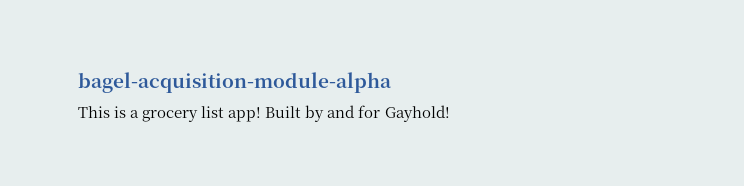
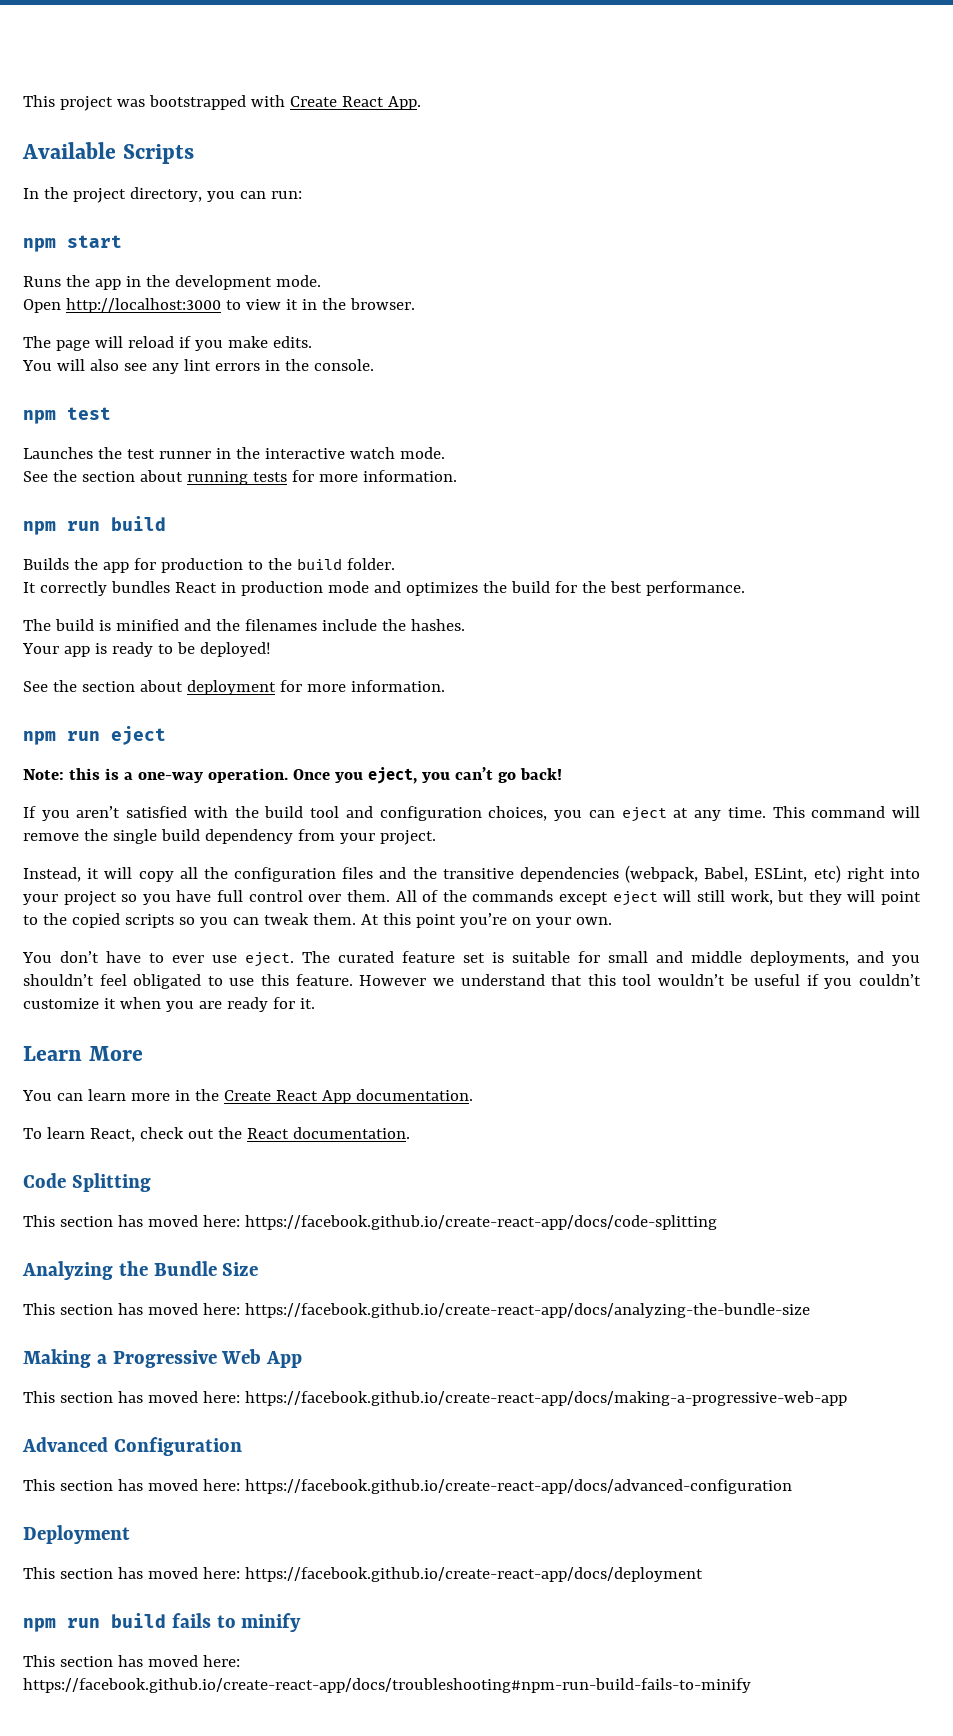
[78,72,392,93] [78,105,450,122] bagel-acquisition-module-alpha // This is a grocery list app! Built by and for Gayhold! -> [23,95,421,111] [22,142,194,164] [23,187,302,203] [23,235,122,252] [23,275,321,290] [23,298,415,313] [23,336,312,351] [22,359,374,374] [23,407,111,424] [23,447,445,459] [23,470,457,485] [23,516,166,535] [23,558,395,573] [23,581,745,596] [23,619,465,631] [22,642,271,657] [23,680,445,695] [23,726,166,745] [23,767,562,784] [23,806,920,822] [23,829,436,845] [23,865,920,883] [23,890,921,906] [23,913,612,928] [22,951,920,967] [23,974,921,989] [23,997,315,1012] [23,1046,143,1061] [22,1089,473,1104] [23,1127,410,1142] [23,1173,151,1192] [23,1215,717,1230] [22,1261,259,1280] [23,1303,810,1318] [23,1349,303,1368] [23,1391,847,1406] [22,1437,242,1456] [23,1479,792,1494] [23,1525,130,1544] [23,1567,703,1582] [23,1613,302,1632] [23,1655,240,1667] [23,1678,751,1693] This project was bootstrapped with Create React App. // Available Scripts // In the project directory, you can run: // npm start // Runs the app in the development mode. // Open http://localhost:3000 to view it in the browser. // The page will reload if you make edits. // You will also see any lint errors in the console. // npm test // Launches the test runner in the interactive watch mode. // See the section about running tests for more information. // npm run build // Builds the app for production to the build folder. // It correctly bundles React in production mode and optimizes the build for the best performance. // The build is minified and the filenames include the hashes. // Your app is ready to be deployed! // See the section about deployment for more information. // npm run eject // Note: this is a one-way operation. Once you eject, you can’t go back! // If you aren’t satisfied with the build tool and configuration choices, you can eject at any time. This command will remove the single build dependency from your project. // Instead, it will copy all the configuration files and the transitive dependencies (webpack, Babel, ESLint, etc) right into your project so you have full control over them. All of the commands except eject will still work, but they will point to the copied scripts so you can tweak them. At this point you’re on your own. // You don’t have to ever use eject. The curated feature set is suitable for small and middle deployments, and you shouldn’t feel obligated to use this feature. However we understand that this tool wouldn’t be useful if you couldn’t customize it when you are ready for it. // Learn More // You can learn more in the Create React App documentation. // To learn React, check out the React documentation. // Code Splitting // This section has moved here: https://facebook.github.io/create-react-app/docs/code-splitting // Analyzing the Bundle Size // This section has moved here: https://facebook.github.io/create-react-app/docs/analyzing-the-bundle-size // Making a Progressive Web App // This section has moved here: https://facebook.github.io/create-react-app/docs/making-a-progressive-web-app // Advanced Configuration // This section has moved here: https://facebook.github.io/create-react-app/docs/advanced-configuration // Deployment // This section has moved here: https://facebook.github.io/create-react-app/docs/deployment // npm run build fails to minify // This section has moved here: https://facebook.github.io/create-react-app/docs/troubleshooting#npm-run-build-fails-to-minify

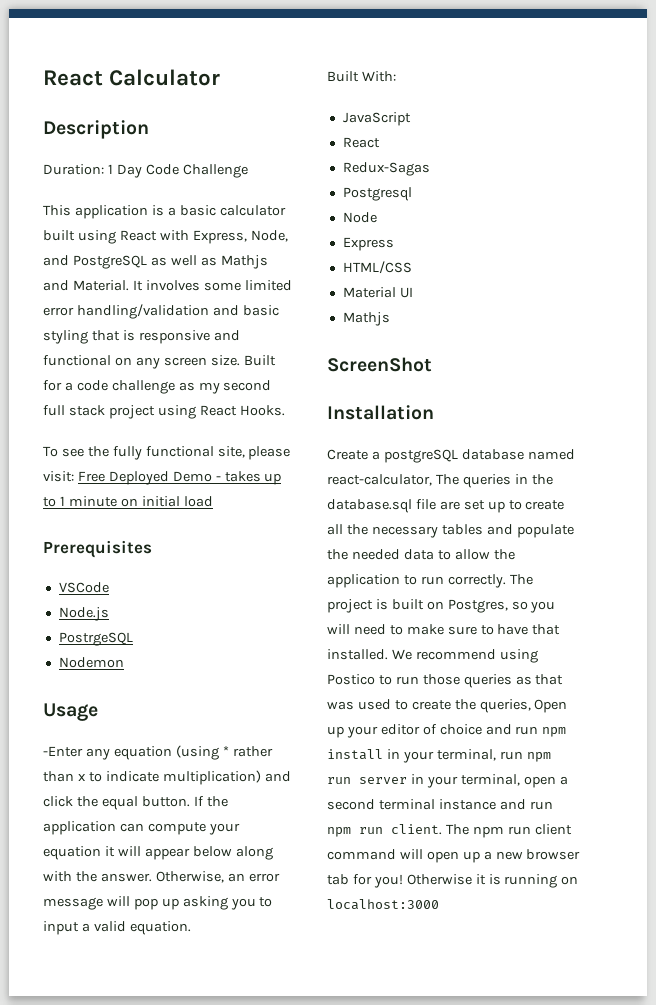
[23,95,421,111] [22,142,194,164] [23,187,302,203] [23,235,122,252] [23,275,321,290] [23,298,415,313] [23,336,312,351] [22,359,374,374] [23,407,111,424] [23,447,445,459] [23,470,457,485] [23,516,166,535] [23,558,395,573] [23,581,745,596] [23,619,465,631] [22,642,271,657] [23,680,445,695] [23,726,166,745] [23,767,562,784] [23,806,920,822] [23,829,436,845] [23,865,920,883] [23,890,921,906] [23,913,612,928] [22,951,920,967] [23,974,921,989] [23,997,315,1012] [23,1046,143,1061] [22,1089,473,1104] [23,1127,410,1142] [23,1173,151,1192] [23,1215,717,1230] [22,1261,259,1280] [23,1303,810,1318] [23,1349,303,1368] [23,1391,847,1406] [22,1437,242,1456] [23,1479,792,1494] [23,1525,130,1544] [23,1567,703,1582] [23,1613,302,1632] [23,1655,240,1667] [23,1678,751,1693] This project was bootstrapped with Create React App. // Available Scripts // In the project directory, you can run: // npm start // Runs the app in the development mode. // Open http://localhost:3000 to view it in the browser. // The page will reload if you make edits. // You will also see any lint errors in the console. // npm test // Launches the test runner in the interactive watch mode. // See the section about running tests for more information. // npm run build // Builds the app for production to the build folder. // It correctly bundles React in production mode and optimizes the build for the best performance. // The build is minified and the filenames include the hashes. // Your app is ready to be deployed! // See the section about deployment for more information. // npm run eject // Note: this is a one-way operation. Once you eject, you can’t go back! // If you aren’t satisfied with the build tool and configuration choices, you can eject at any time. This command will remove the single build dependency from your project. // Instead, it will copy all the configuration files and the transitive dependencies (webpack, Babel, ESLint, etc) right into your project so you have full control over them. All of the commands except eject will still work, but they will point to the copied scripts so you can tweak them. At this point you’re on your own. // You don’t have to ever use eject. The curated feature set is suitable for small and middle deployments, and you shouldn’t feel obligated to use this feature. However we understand that this tool wouldn’t be useful if you couldn’t customize it when you are ready for it. // Learn More // You can learn more in the Create React App documentation. // To learn React, check out the React documentation. // Code Splitting // This section has moved here: https://facebook.github.io/create-react-app/docs/code-splitting // Analyzing the Bundle Size // This section has moved here: https://facebook.github.io/create-react-app/docs/analyzing-the-bundle-size // Making a Progressive Web App // This section has moved here: https://facebook.github.io/create-react-app/docs/making-a-progressive-web-app // Advanced Configuration // This section has moved here: https://facebook.github.io/create-react-app/docs/advanced-configuration // Deployment // This section has moved here: https://facebook.github.io/create-react-app/docs/deployment // npm run build fails to minify // This section has moved here: https://facebook.github.io/create-react-app/docs/troubleshooting#npm-run-build-fails-to-minify -> [43,69,221,86] [43,120,149,139] [43,164,248,178] [43,205,286,219] [43,230,288,244] [43,255,268,269] [43,280,292,291] [43,304,279,319] [43,330,240,344] [43,355,276,369] [43,380,272,394] [43,405,285,419] [43,446,291,460] [43,471,282,485] [43,496,213,507] [43,540,152,558] [58,582,109,593] [58,607,109,621] [58,632,133,646] [58,657,124,668] [43,703,98,721] [43,745,273,760] [43,770,291,785] [43,796,228,810] [43,821,240,835] [43,846,273,860] [43,871,280,883] [43,896,273,910] [43,921,191,935] [327,71,396,82] [342,112,411,126] [342,137,380,148] [342,162,430,176] [342,187,412,201] [342,212,377,223] [342,237,394,251] [342,261,412,274] [342,287,413,298] [342,312,390,326] [327,357,432,372] [327,405,434,420] [327,449,575,463] [327,474,553,488] [327,499,565,513] [327,524,574,538] [327,549,515,560] [327,574,533,588] [327,599,556,613] [327,624,561,635] [327,649,538,663] [327,674,564,688] [327,699,568,713] [327,724,567,738] [327,749,551,763] [327,774,568,788] [327,799,553,810] [327,824,572,838] [327,849,581,863] [327,874,579,888] [327,899,439,910] React Calculator // Description // Duration: 1 Day Code Challenge // This application is a basic calculator built using React with Express, Node, and PostgreSQL as well as Mathjs and Material. It involves some limited error handling/validation and basic styling that is responsive and functional on any screen size. Built for a code challenge as my second full stack project using React Hooks. // To see the fully functional site, please visit: Free Deployed Demo - takes up to 1 minute on initial load // Prerequisites // VSCode // Node.js // PostrgeSQL // Nodemon // Usage // -Enter any equation (using * rather than x to indicate multiplication) and click the equal button. If the application can compute your equation it will appear below along with the answer. Otherwise, an error message will pop up asking you to input a valid equation. // Built With: // JavaScript // React // Redux-Sagas // Postgresql // Node // Express // HTML/CSS // Material UI // Mathjs // ScreenShot // Installation // Create a postgreSQL database named react-calculator, The queries in the database.sql file are set up to create all the necessary tables and populate the needed data to allow the application to run correctly. The project is built on Postgres, so you will need to make sure to have that installed. We recommend using Postico to run those queries as that was used to create the queries, Open up your editor of choice and run npm install in your terminal, run npm run server in your terminal, open a second terminal instance and run npm run client. The npm run client command will open up a new browser tab for you! Otherwise it is running on localhost:3000

